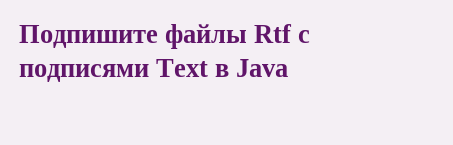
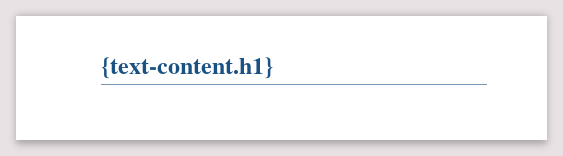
[19,24,311,49] [19,59,289,82] Подпишите файлы Rtf с подписями Text в Java -> [101,57,273,79] {text-content.h1}

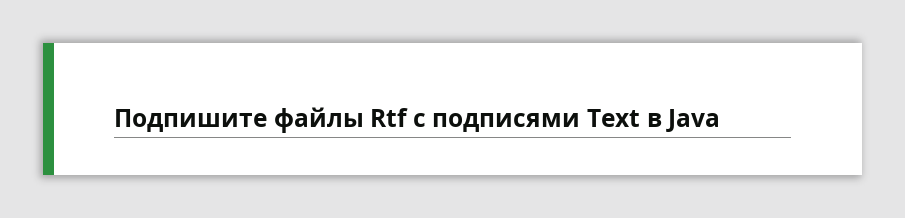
[101,57,273,79] {text-content.h1} -> [114,107,721,133] Подпишите файлы Rtf с подписями Text в Java

